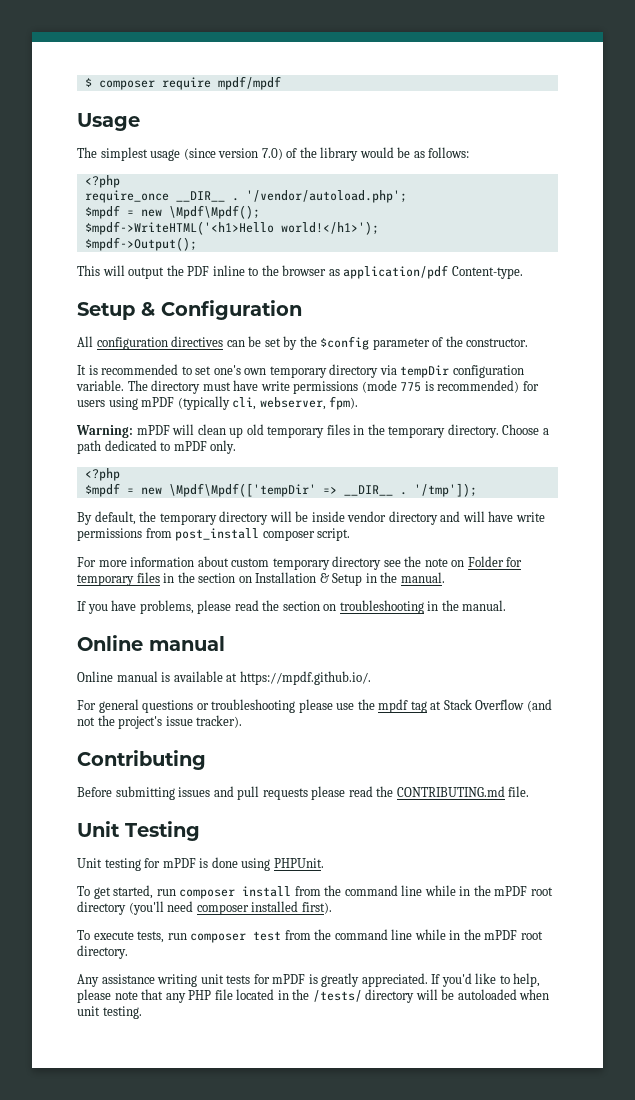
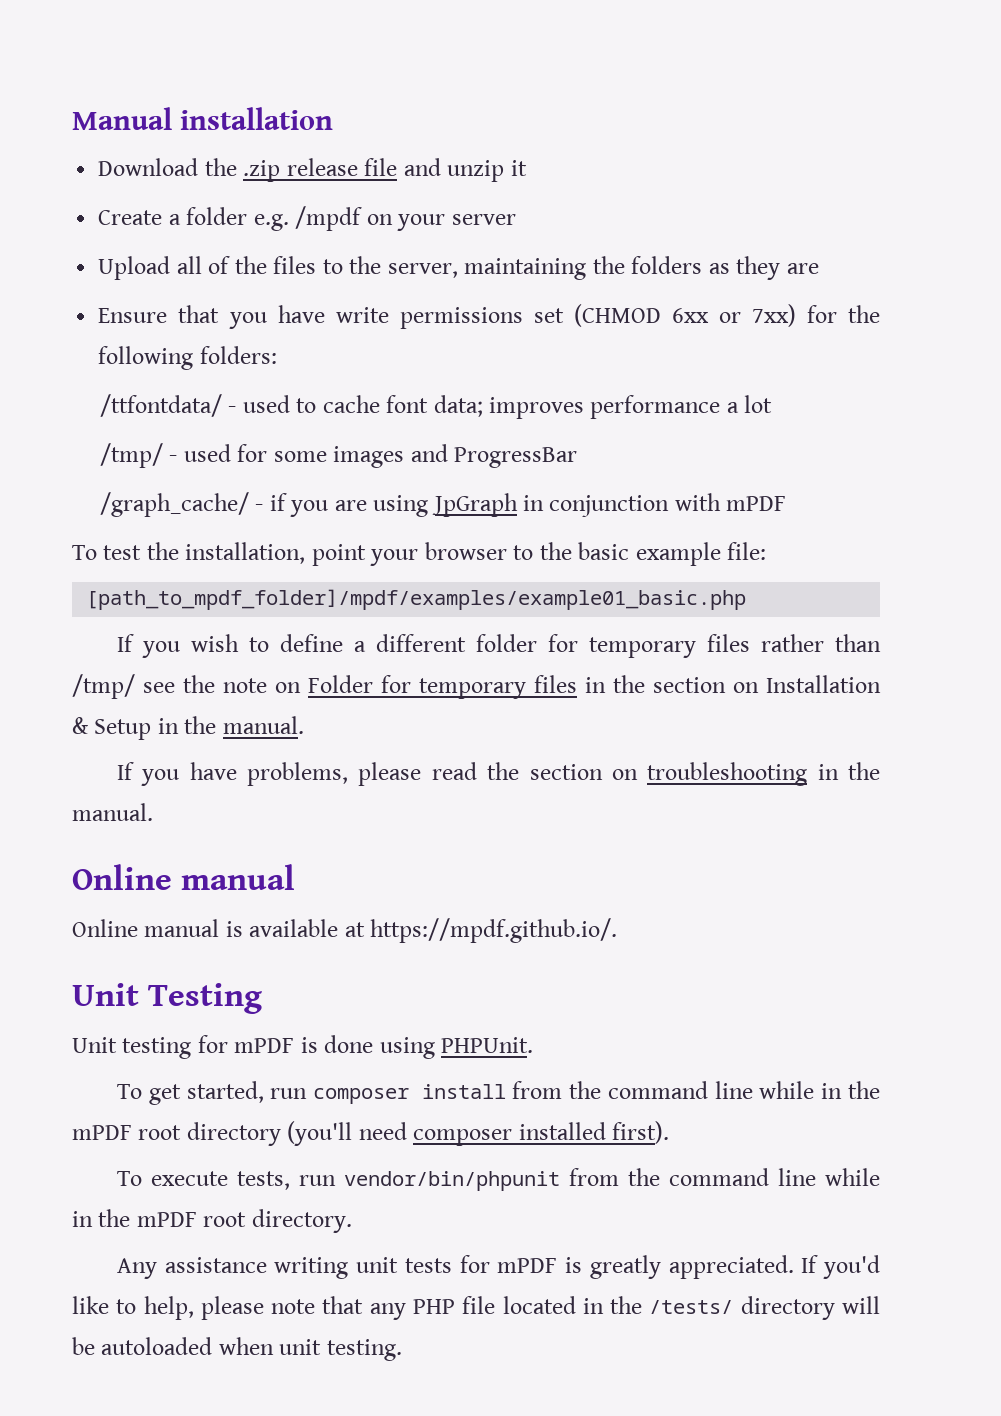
[84,76,281,90] [77,113,140,131] [77,147,470,161] [84,175,120,188] [84,190,407,203] [84,205,260,219] [84,221,379,235] [84,237,197,251] [77,265,523,279] [77,300,302,320] [77,336,529,350] [77,364,524,378] [76,380,539,394] [77,396,359,410] [76,424,549,438] [77,440,237,454] [84,468,120,481] [84,483,477,497] [77,511,545,525] [77,528,351,541] [77,556,382,570] $ composer require mpdf/mpdf // Usage // The simplest usage (since version 7.0) of the library would be as follows: // <?php // require_once __DIR__ . '/vendor/autoload.php'; // $mpdf = new \Mpdf\Mpdf(); // $mpdf->WriteHTML('<h1>Hello world!</h1>'); // $mpdf->Output(); // This will output the PDF inline to the browser as application/pdf Content-type. // Setup & Configuration // All configuration directives can be set by the $config parameter of the constructor. // It is recommended to set one's own temporary directory via tempDir configuration variable. The directory must have write permissions (mode 775 is recommended) for users using mPDF (typically cli, webserver, fpm). // Warning: mPDF will clean up old temporary files in the temporary directory. Choose a path dedicated to mPDF only. // <?php // $mpdf = new \Mpdf\Mpdf(['tempDir' => __DIR__ . '/tmp']); // By default, the temporary directory will be inside vendor directory and will have write permissions from post_install composer script. // For more information about custom temporary directory -> [72,107,334,130] [98,158,527,182] [98,206,516,231] [98,256,819,280] [98,304,880,329] [98,346,277,370] [99,394,773,419] [99,443,577,468] [99,492,787,517] [72,542,767,566] [86,589,747,610] [117,634,881,658] [72,674,135,699] Manual installation // Download the .zip release file and unzip it // Create a folder e.g. /mpdf on your server // Upload all of the files to the server, maintaining the folders as they are // Ensure that you have write permissions set (CHMOD 6xx or 7xx) for the following folders: // /ttfontdata/ - used to cache font data; improves performance a lot // /tmp/ - used for some images and ProgressBar // /graph_cache/ - if you are using JpGraph in conjunction with mPDF // To test the installation, point your browser to the basic example file: // [path_to_mpdf_folder]/mpdf/examples/example01_basic.php // If you wish to define a different folder for temporary files rather than /tmp/
[77,699,552,713] [77,715,243,729] [77,750,206,770] [77,786,530,800] // For general questions or troubleshooting please use the mpdf tag at Stack Overflow (and not the project's issue tracker). // Contributing // Before submitting issues and pull requests please read the CONTRIBUTING.md file. -> (618, 930) none
[190,931,282,943] composer test -> [344,1171,561,1191] vendor/bin/phpunit

